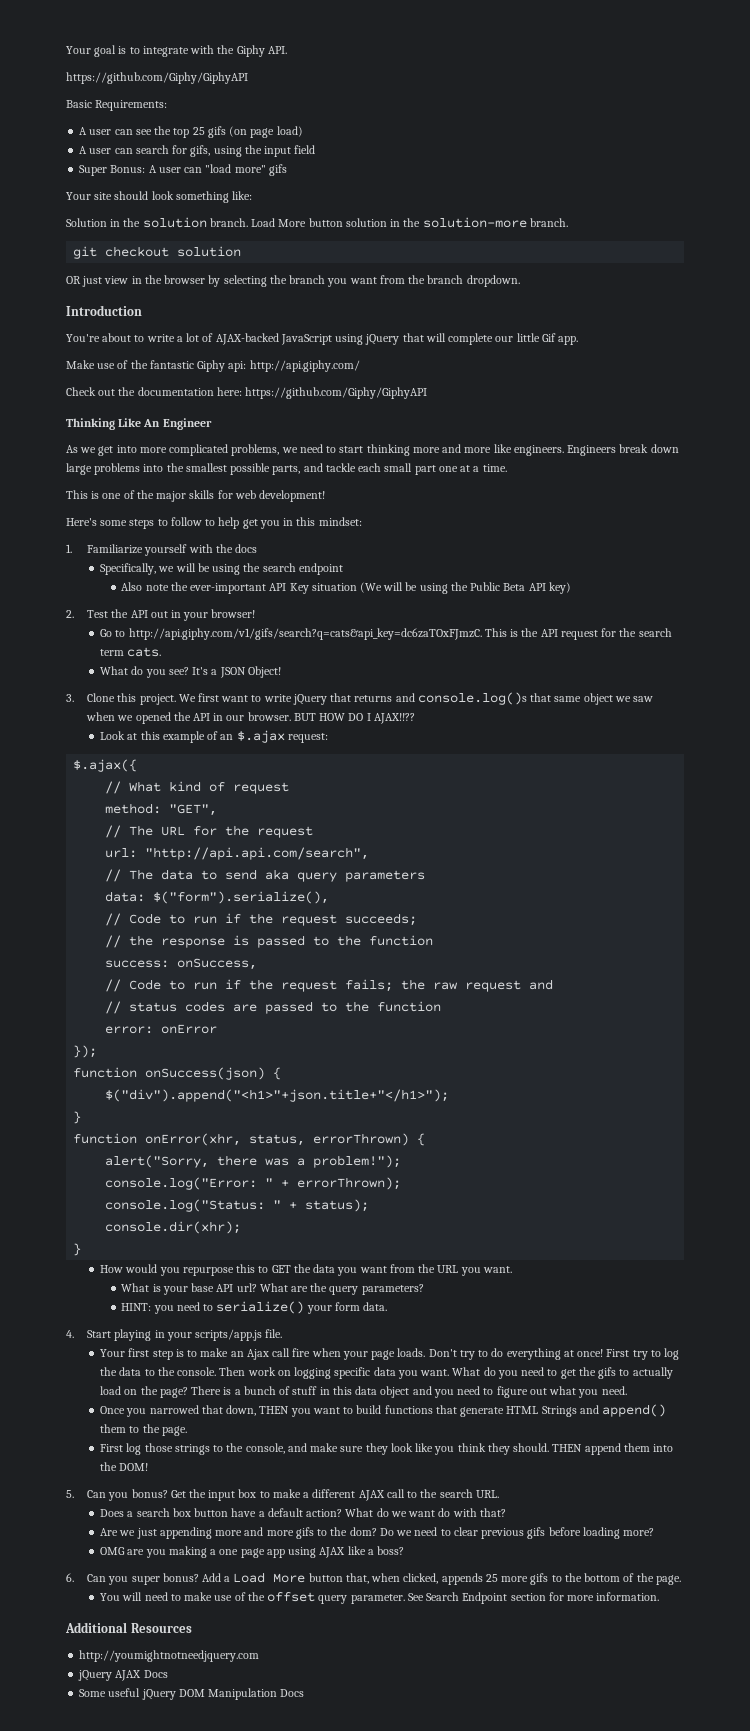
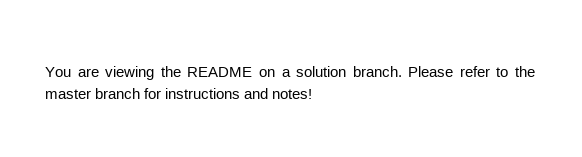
[66,45,287,57] [66,72,248,84] [66,100,168,111] [79,126,303,138] [79,145,316,157] [79,164,287,176] [66,191,253,203] [66,217,568,228] [73,246,242,259] [66,275,520,287] [66,305,142,316] [66,333,579,345] [66,360,360,372] [66,387,428,399] [66,418,212,430] [66,444,679,456] [66,463,507,475] [66,490,326,502] [66,517,362,529] [66,544,258,556] [100,563,343,575] [121,582,571,594] [66,609,256,621] [100,628,672,640] [100,647,162,657] [100,666,281,678] [66,692,654,705] [86,712,415,724] [100,730,328,743] [73,759,138,772] [105,781,290,794] [105,803,218,816] [105,825,314,838] [105,847,370,860] [105,869,426,882] [105,891,330,904] [105,913,418,926] [105,935,434,948] [105,958,258,970] [105,979,554,992] [105,1001,442,1014] [105,1024,218,1034] [73,1045,98,1058] [73,1067,282,1080] [105,1089,450,1102] [73,1111,82,1124] [73,1133,426,1146] [105,1155,402,1168] [105,1177,402,1190] [105,1199,370,1212] [105,1221,242,1234] [73,1243,82,1256] [100,1264,512,1276] [121,1283,424,1295] [121,1301,387,1314] [66,1329,283,1341] [100,1348,680,1360] [100,1367,673,1379] [100,1386,627,1398] [100,1404,667,1417] [100,1424,187,1436] [100,1443,674,1455] [100,1462,149,1471] [66,1489,499,1501] [100,1508,506,1517] [100,1527,655,1539] [100,1546,405,1558] [66,1572,681,1585] [100,1592,660,1604] [65,1622,192,1633] [79,1650,260,1662] [78,1670,168,1681] [79,1688,305,1700] Your goal is to integrate with the Giphy API. // https://github.com/Giphy/GiphyAPI // Basic Requirements: // A user can see the top 25 gifs (on page load) // A user can search for gifs, using the input field // Super Bonus: A user can "load more" gifs // Your site should look something like: // Solution in the solution branch. Load More button solution in the solution-more branch. // git checkout solution // OR just view in the browser by selecting the branch you want from the branch dropdown. // Introduction // You're about to write a lot of AJAX-backed JavaScript using jQuery that will complete our little Gif app. // Make use of the fantastic Giphy api: http://api.giphy.com/ // Check out the documentation here: https://github.com/Giphy/GiphyAPI // Thinking Like An Engineer // As we get into more complicated problems, we need to start thinking more and more like engineers. Engineers break down large problems into the smallest possible parts, and tackle each small part one at a time. // This is one of the major skills for web development! // Here's some steps to follow to help get you in this mindset: // 1. Familiarize yourself with the docs // Specifically, we will be using the search endpoint // Also note the ever-important API Key situation (We will be using the Public Beta API key) // 2. Test the API out in your browser! // Go to http://api.giphy.com/v1/gifs/search?q=cats&api_key=dc6zaTOxFJmzC. This is the API request for the search term cats. // What do you see? It's a JSON Object! // 3. Clone this project. We first want to write jQuery that returns and console.log()s that same object we saw when we opened the API in our browser. BUT HOW DO I AJAX!!?? // Look at this example of an $.ajax request: // $.ajax({ // // What kind of request // method: "GET", // // The URL for the request // url: "http://api.api.com/search", // // The data to send aka query parameters // data: $("form").serialize(), // // Code to run if the request succeeds; // // the response is passed to the function // success: onSuccess, // // Code to run if the request fails; the raw request and // // status codes are passed to the function // error: onError // }); // function onSuccess(json) { // $("div").append("<h1>"+json.title+"</h1>"); // } // function onError(xhr, status, errorThrown) { // alert("Sorry, there was a problem!"); // console.log("Error: " + errorThrown); // console.log("Status: " + status); // console.dir(xhr); // } // How would you repurpose this to GET the data you want from the URL you want. // What is your base API url? What are the query parameters? // HINT: you need to serialize() your form data. // 4. Start playing in your scripts/app.js file. // Your first step is to make an Ajax call fire when your page loads. Don't try to do everything at once! First try to log the data to the console. Then work on logging specific data you want. What do you need to get the gifs to actually load on the page? There is a bunch of stuff in this data object and you need to figure out what you need. // Once you narrowed that down, THEN you want to build functions that generate HTML Strings and append() them to the page. // First log those strings to the console, and make sure they look like you think they should. THEN append them into the DOM! // 5. Can you bonus? Get the input box to make a different AJAX call to the search URL. // Does a search box button have a default action? What do we want do with that? // Are we just appending more and more gifs to the dom? Do we need to clear previous gifs before loading more? // OMG are you making a one page app using AJAX like a boss? // 6. Can you super bonus? Add a Load More button that, when clicked, appends 25 more gifs to the bottom of the page. // You will need to make use of the offset query parameter. See Search Endpoint section for more information. // Additional Resources // http://youmightnotneedjquery.com // jQuery AJAX Docs // Some useful jQuery DOM Manipulation Docs -> [45,66,535,80] [45,88,313,99] You are viewing the README on a solution branch. Please refer to the master branch for instructions and notes!

